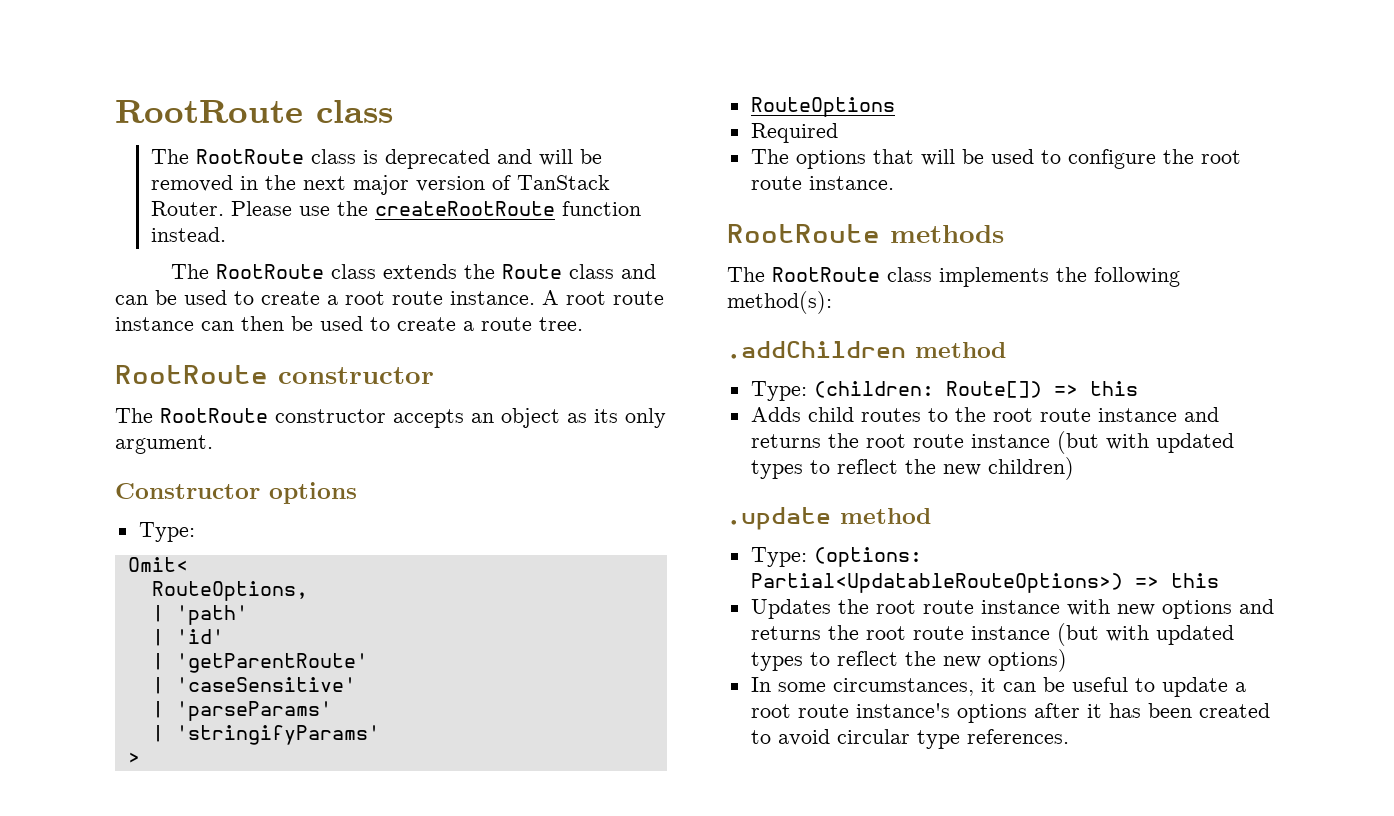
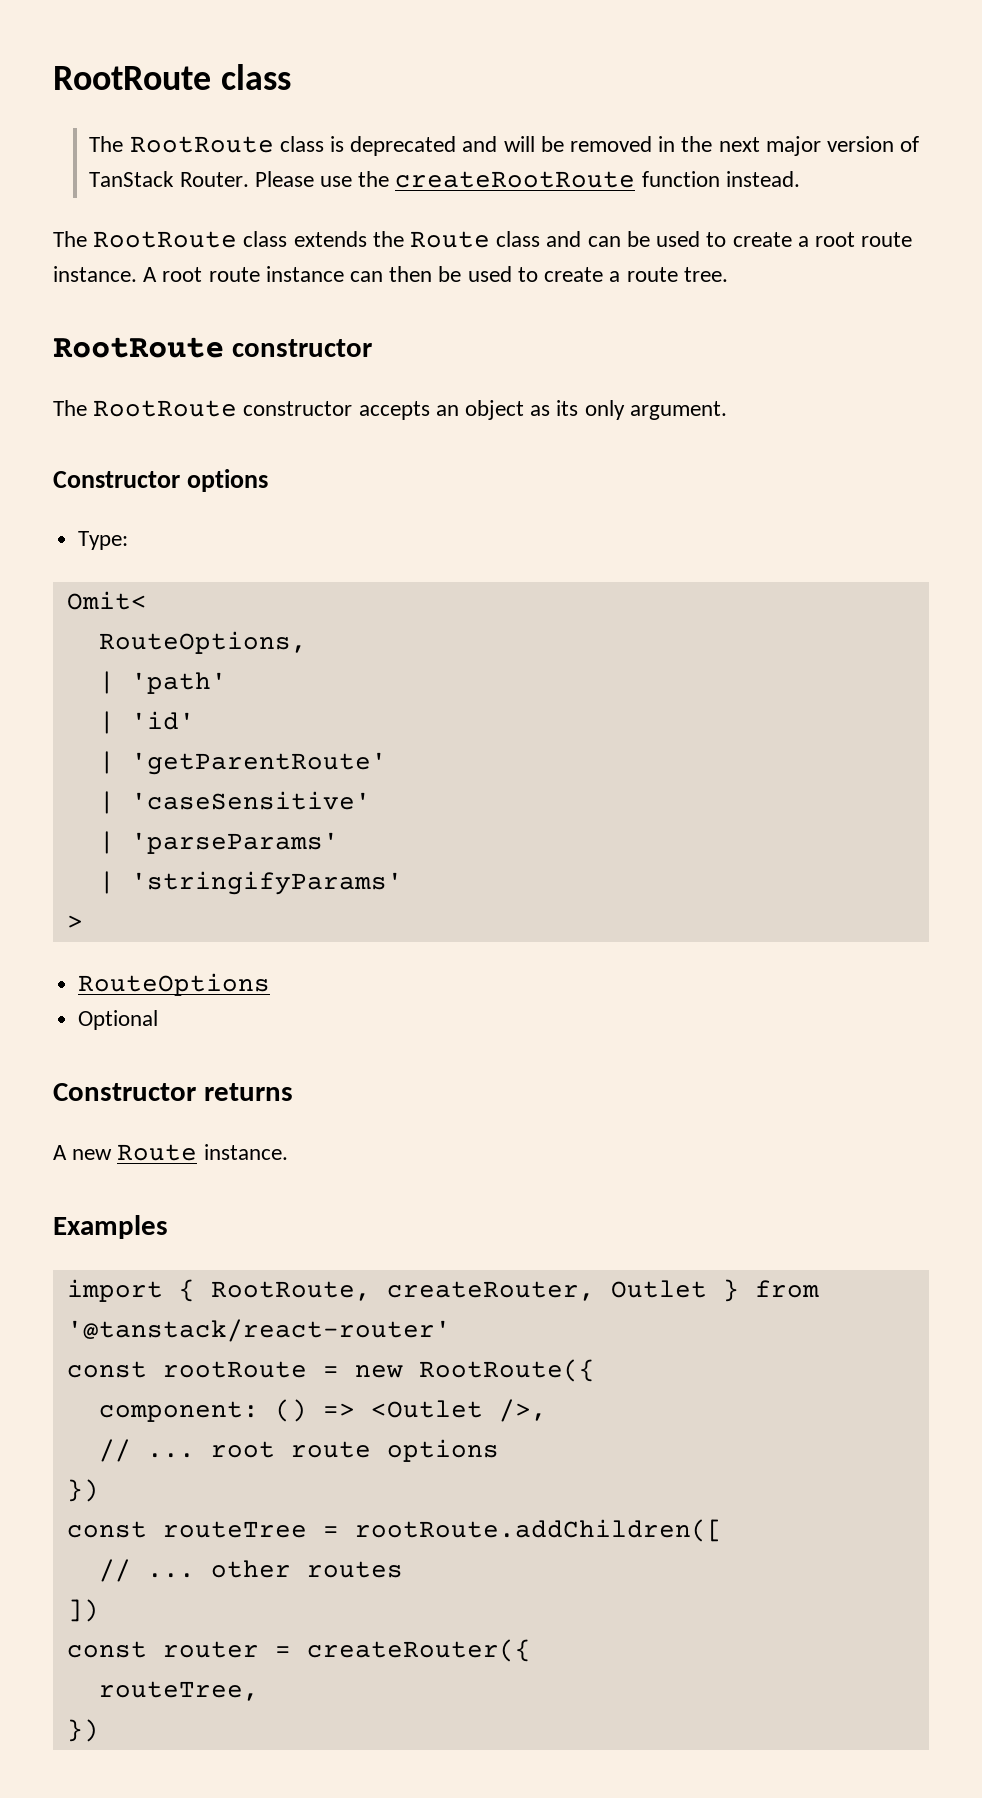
[750,123,838,143] [750,149,1241,169] [750,176,894,190] [727,224,1004,243] [727,267,1180,287] [727,291,832,314] [727,341,1006,359] [750,381,1138,401] [750,407,1219,422] [750,431,1234,454] [750,457,1074,480] [727,507,931,530] [750,547,922,567] [750,573,1219,593] [750,599,1274,619] [750,623,1234,646] [750,649,1067,672] [750,677,1246,697] [750,703,1270,723] [750,729,1069,749] Required // The options that will be used to configure the root route instance. // RootRoute methods // The RootRoute class implements the following method(s): // .addChildren method // Type: (children: Route[]) => this // Adds child routes to the root route instance and returns the root route instance (but with updated types to reflect the new children) // .update method // Type: (options: Partial<UpdatableRouteOptions>) => this // Updates the root route instance with new options and returns the root route instance (but with updated types to reflect the new options) // In some circumstances, it can be useful to update a root route instance's options after it has been created to avoid circular type references. -> [78,1010,159,1030] [53,1083,293,1101] [53,1144,288,1161] [53,1215,168,1239] [66,1279,819,1302] [66,1319,451,1342] [66,1359,595,1382] [98,1399,547,1422] [98,1439,499,1462] [66,1479,99,1502] [66,1519,723,1542] [98,1559,403,1582] [66,1599,99,1622] [66,1639,531,1662] [98,1681,259,1701] [66,1719,99,1742] Optional // Constructor returns // A new Route instance. // Examples // import { RootRoute, createRouter, Outlet } from '@tanstack/react-router' // const rootRoute = new RootRoute({ // component: () => <Outlet />, // // ... root route options // }) // const routeTree = rootRoute.addChildren([ // // ... other routes // ]) // const router = createRouter({ // routeTree, // })

